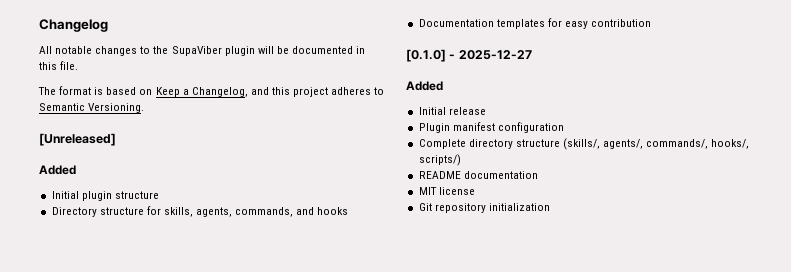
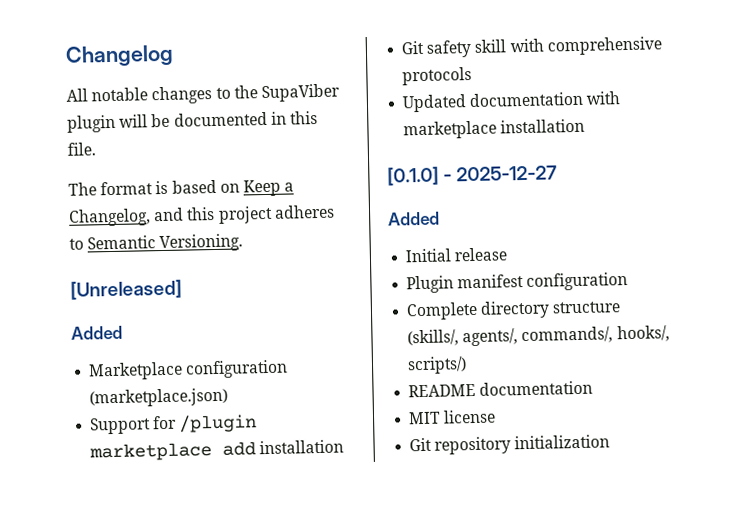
[51,191,159,201] [51,206,349,217] [418,18,652,29] Initial plugin structure // Directory structure for skills, agents, commands, and hooks // Documentation templates for easy contribution -> [88,359,289,381] [89,387,229,408] [89,414,258,435] [89,439,345,462] [401,36,663,58] [402,66,473,86] [402,91,622,113] [403,118,586,140] Marketplace configuration (marketplace.json) // Support for /plugin marketplace add installation // Git safety skill with comprehensive protocols // Updated documentation with marketplace installation

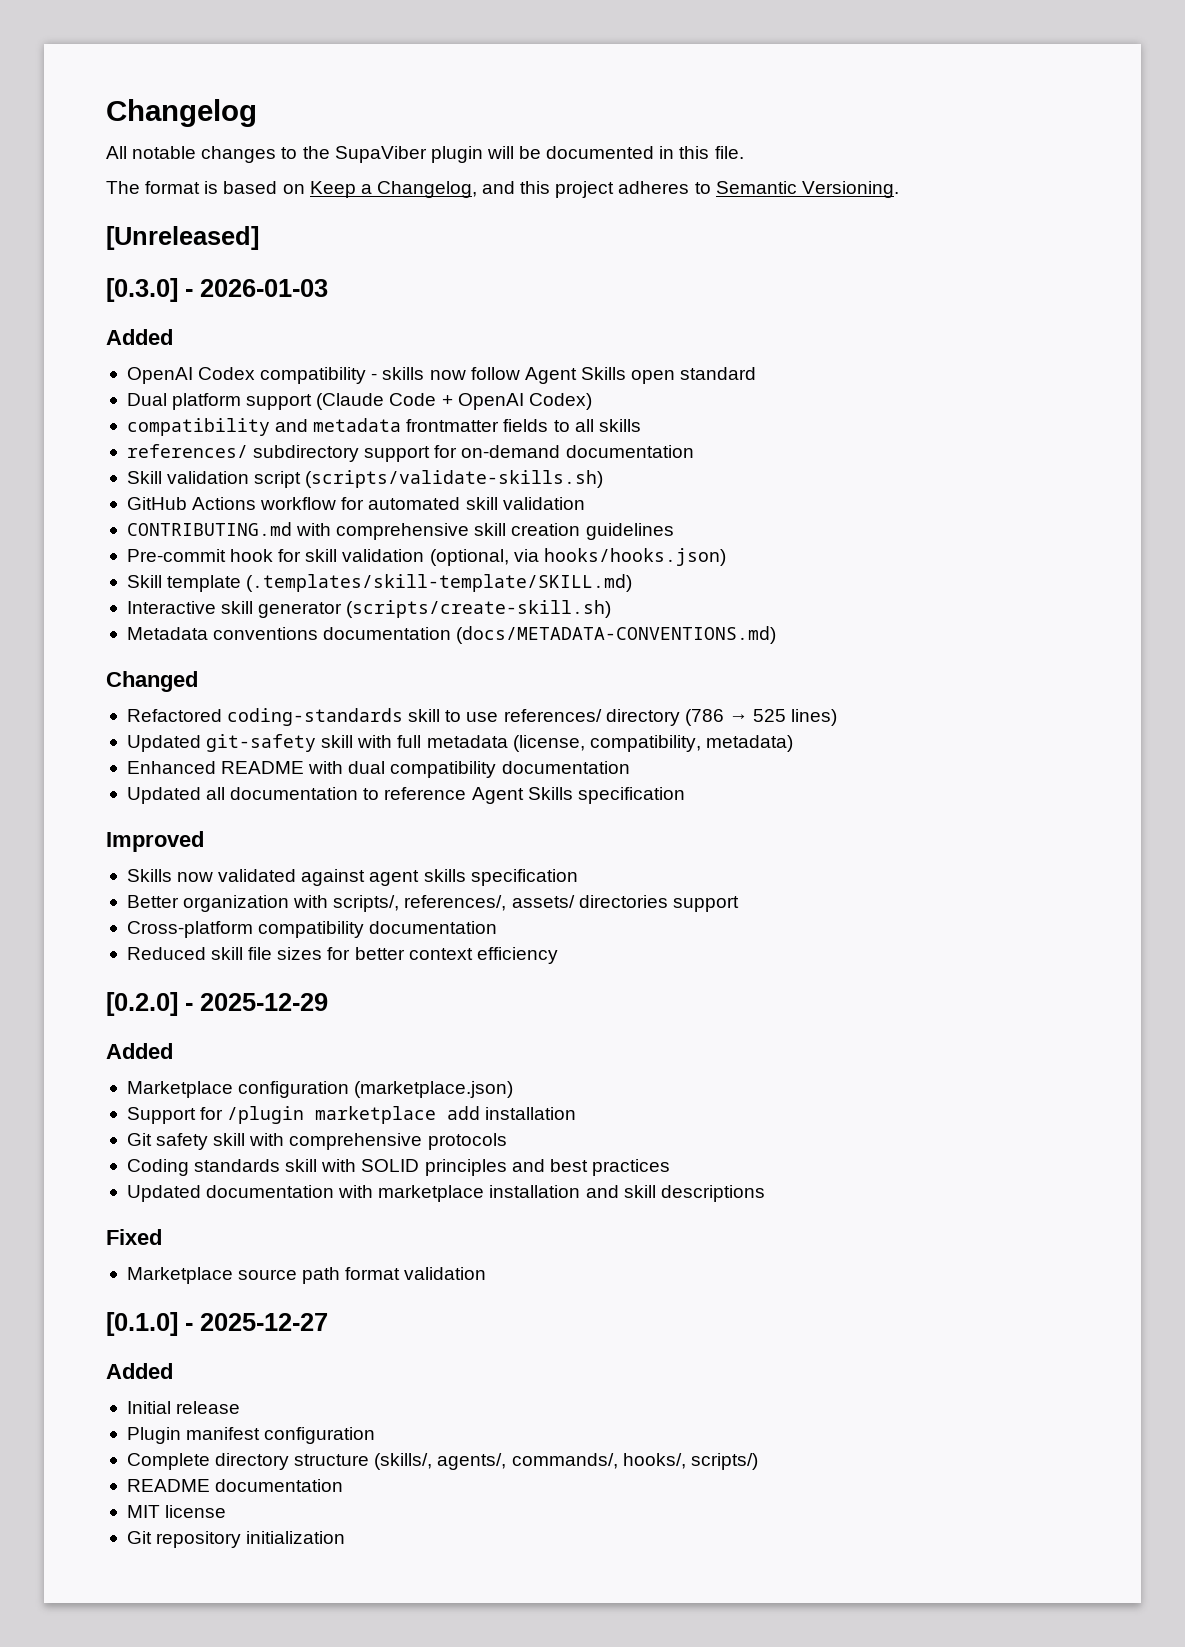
(182, 289) none -> [106,278,328,302] [106,329,173,345] [126,367,757,384] [126,393,592,410] [126,418,641,436] [126,444,694,462] [126,470,604,488] [126,497,585,510] [126,522,674,540] [126,548,726,566] [126,574,633,592] [126,600,612,618] [126,626,777,644] [106,671,198,692] [126,708,838,726] [126,734,793,752] [126,761,630,778] [126,787,685,804] [106,831,204,852] [126,869,578,886] [126,895,739,912] [126,921,498,938] [126,947,558,964] [106,992,328,1016] // [0.3.0] - 2026-01-03 // Added // OpenAI Codex compatibility - skills now follow Agent Skills open standard // Dual platform support (Claude Code + OpenAI Codex) // compatibility and metadata frontmatter fields to all skills // references/ subdirectory support for on-demand documentation // Skill validation script (scripts/validate-skills.sh) // GitHub Actions workflow for automated skill validation // CONTRIBUTING.md with comprehensive skill creation guidelines // Pre-commit hook for skill validation (optional, via hooks/hooks.json) // Skill template (.templates/skill-template/SKILL.md) // Interactive skill generator (scripts/create-skill.sh) // Metadata conventions documentation (docs/METADATA-CONVENTIONS.md) // Changed // Refactored coding-standards skill to use references/ directory (786 → 525 lines) // Updated git-safety skill with full metadata (license, compatibility, metadata) // Enhanced README with dual compatibility documentation // Updated all documentation to reference Agent Skills specification // Improved // Skills now validated against agent skills specification // Better organization with scripts/, references/, assets/ directories support // Cross-platform compatibility documentation // Reduced skill file sizes for better context efficiency // [0.2.0] - 2025-12-29
(473, 76) none -> [126,1159,670,1176] // Coding standards skill with SOLID principles and best practices
(586, 126) none -> [585,1185,765,1202] [106,1229,162,1245] [126,1267,487,1284] and skill descriptions // Fixed // Marketplace source path format validation

